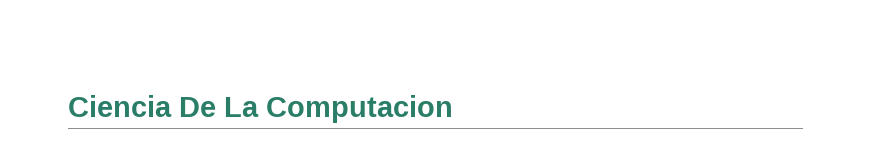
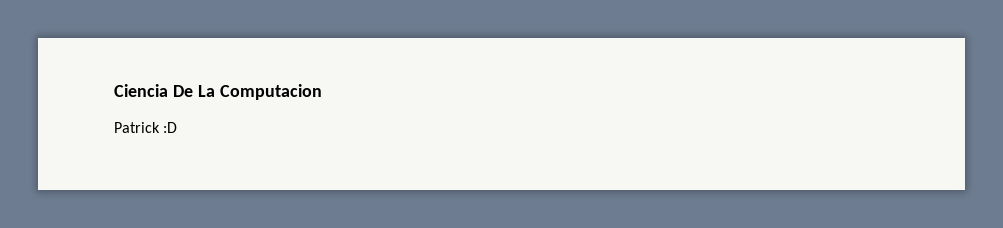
(453, 109) none -> [114,122,178,133] // Patrick :D

